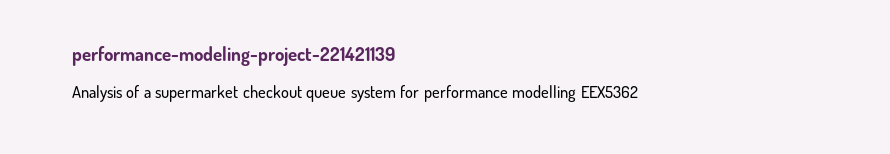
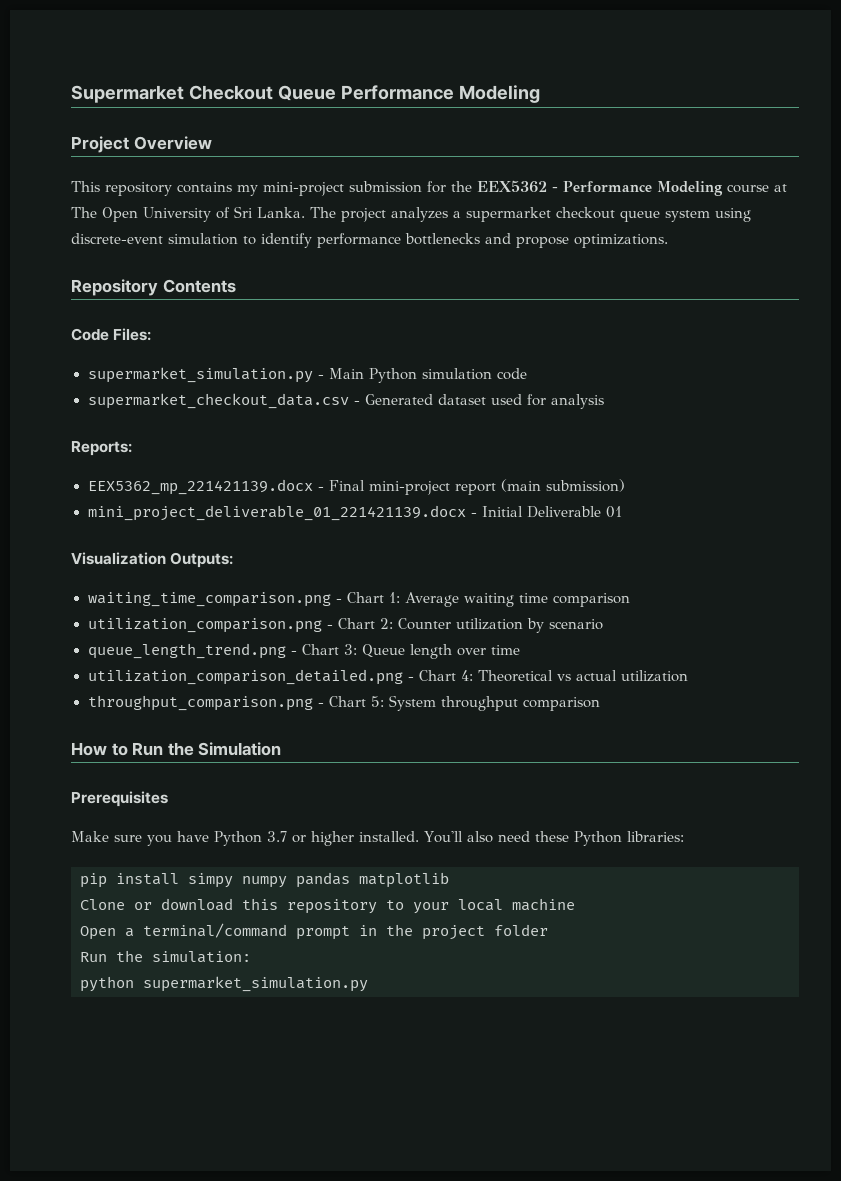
[72,46,395,66] [72,85,141,102] performance-modeling-project-221421139 // Analysis of -> [71,85,540,103] [71,136,212,153] [71,180,787,196] [71,206,448,222] Supermarket Checkout Queue Performance Modeling // Project Overview // This repository contains my mini-project submission for the EEX5362 - Performance Modeling course at The Open University of Sri Lanka. The project analyzes
[400,85,638,102] for performance modelling EEX5362 -> [715,208,751,222] [71,233,668,248] [71,279,236,296] [71,328,152,341] [87,367,527,383] [87,393,604,409] [71,441,132,456] [87,479,625,495] [87,505,622,521] [71,552,234,568] [87,592,631,607] [87,618,603,633] [87,643,520,659] [87,669,688,685] [87,695,600,711] [71,742,282,756] [71,791,168,807] [71,831,684,846] [80,872,449,888] [80,898,575,914] [80,923,548,940] [80,950,251,963] [80,976,368,992] using discrete-event simulation to identify performance bottlenecks and propose optimizations. // Repository Contents // Code Files: // supermarket_simulation.py - Main Python simulation code // supermarket_checkout_data.csv - Generated dataset used for analysis // Reports: // EEX5362_mp_221421139.docx - Final mini-project report (main submission) // mini_project_deliverable_01_221421139.docx - Initial Deliverable 01 // Visualization Outputs: // waiting_time_comparison.png - Chart 1: Average waiting time comparison // utilization_comparison.png - Chart 2: Counter utilization by scenario // queue_length_trend.png - Chart 3: Queue length over time // utilization_comparison_detailed.png - Chart 4: Theoretical vs actual utilization // throughput_comparison.png - Chart 5: System throughput comparison // How to Run the Simulation // Prerequisites // Make sure you have Python 3.7 or higher installed. You'll also need these Python libraries: // pip install simpy numpy pandas matplotlib // Clone or download this repository to your local machine // Open a terminal/command prompt in the project folder // Run the simulation: // python supermarket_simulation.py

